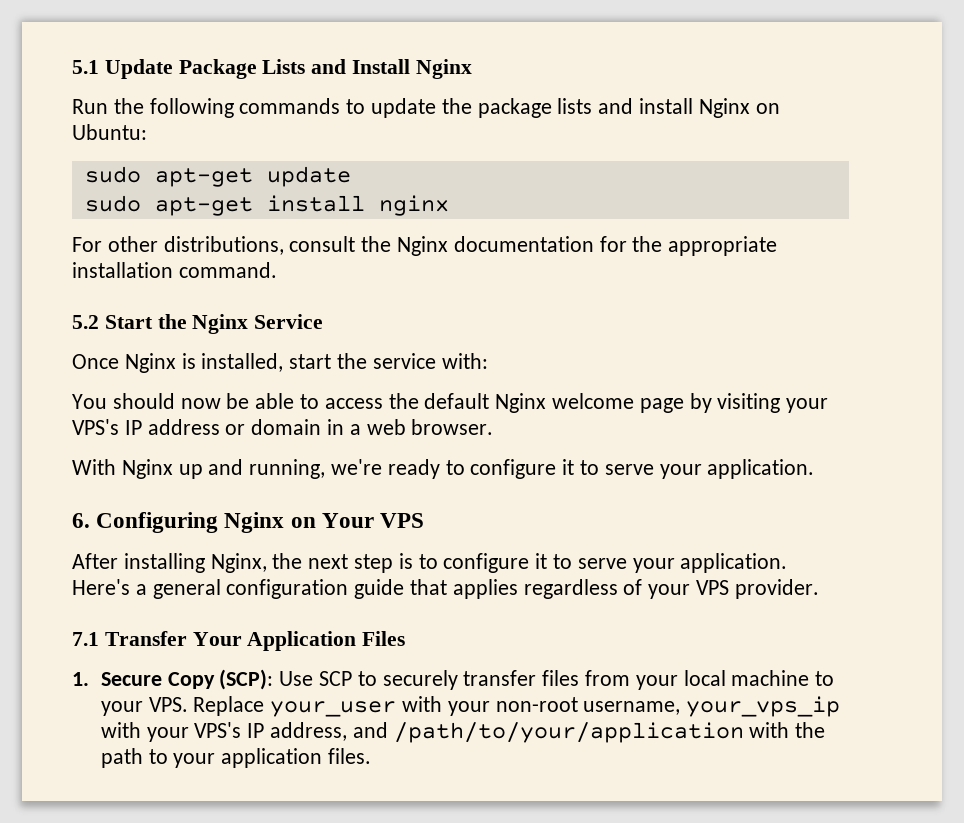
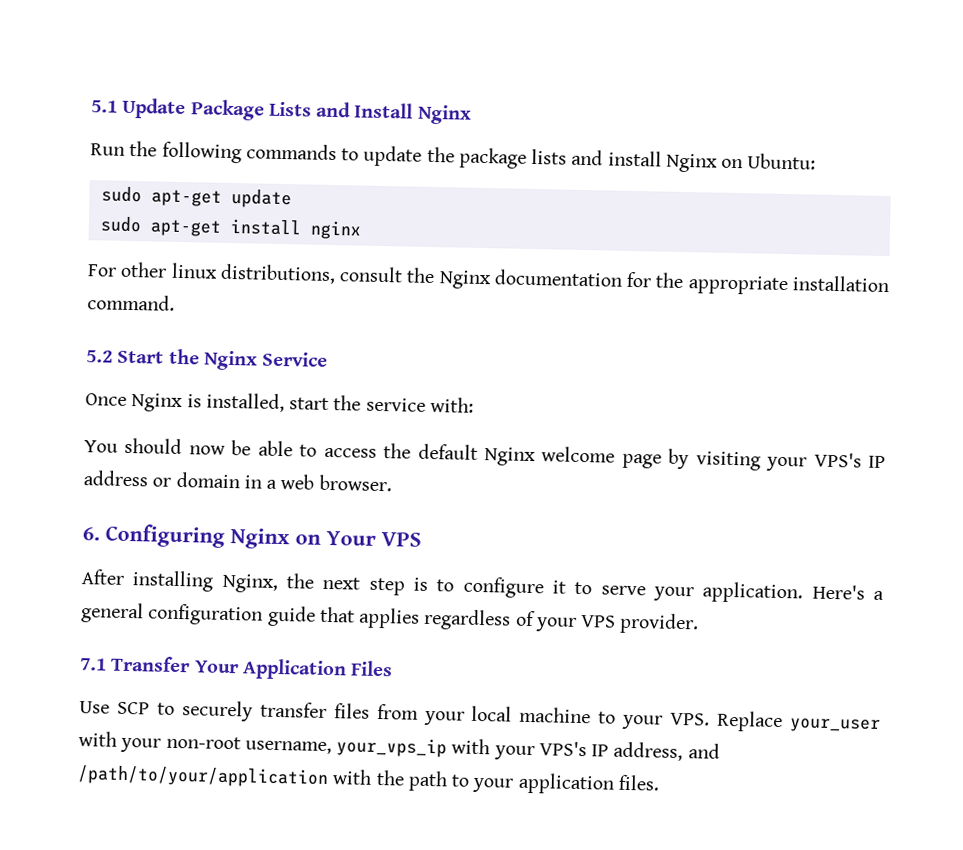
(158, 244) none -> [170,262,218,279] linux
[72,459,815,479] // With Nginx up and running, we're ready to configure it to serve your application. -> (392, 483) none
[72,669,274,690] 1. Secure Copy (SCP): -> (394, 668) none

